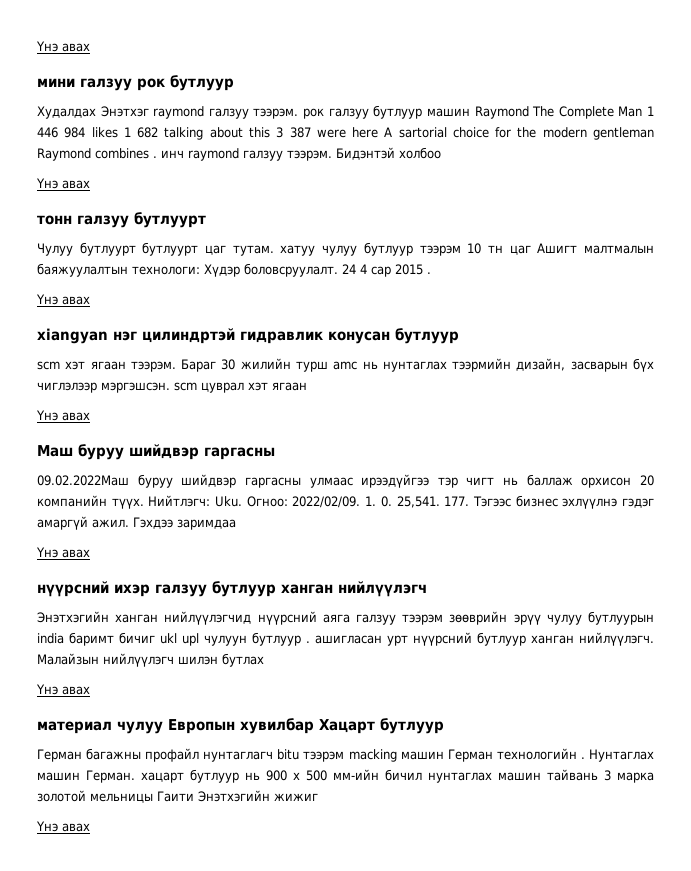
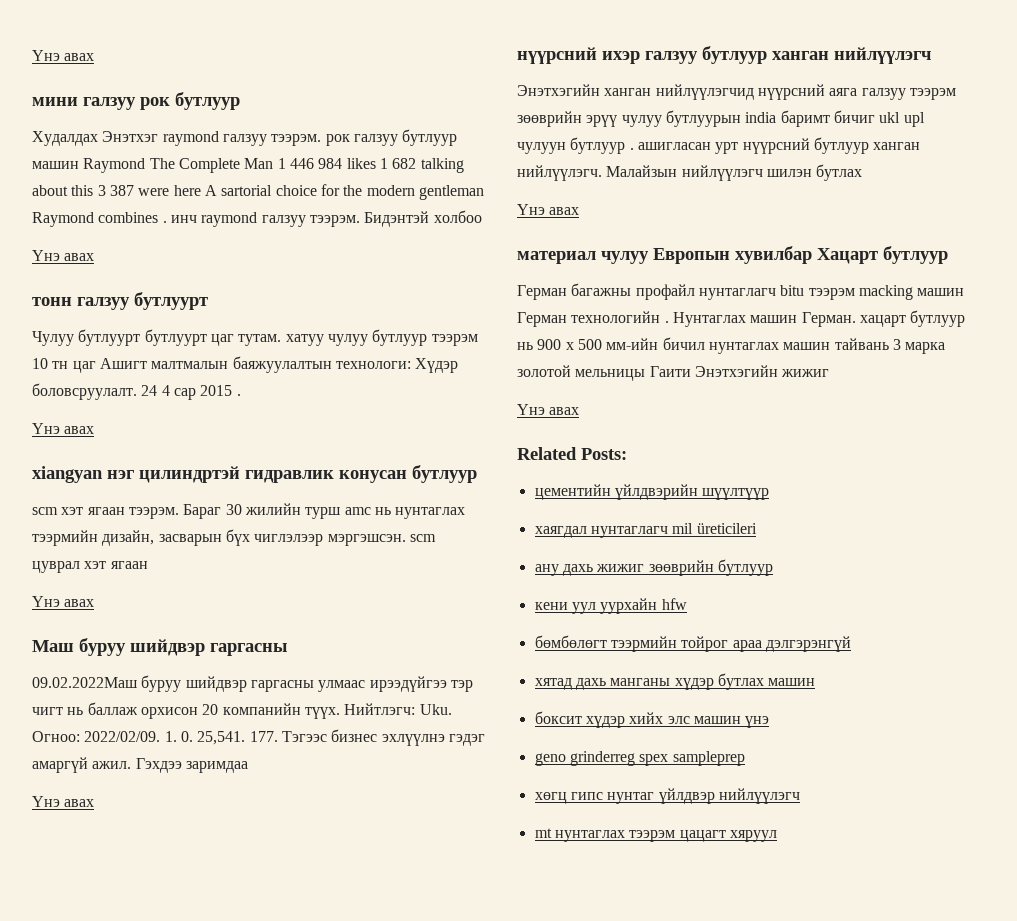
(90, 827) none -> [517,447,627,460] [534,484,770,500] [534,523,757,538] [534,559,773,576] [534,598,687,614] [534,635,851,652] [534,673,816,690] [534,711,770,728] [534,751,745,766] [534,788,800,804] [534,828,777,842] // Related Posts: // цементийн үйлдвэрийн шүүлтүүр // хаягдал нунтаглагч mil üreticileri // ану дахь жижиг зөөврийн бутлуур // кени уул уурхайн hfw // бөмбөлөгт тээрмийн тойрог араа дэлгэрэнгүй // хятад дахь манганы хүдэр бутлах машин // боксит хүдэр хийх элс машин үнэ // geno grinderreg spex sampleprep // хөгц гипс нунтаг үйлдвэр нийлүүлэгч // mt нунтаглах тээрэм цацагт хяруул

